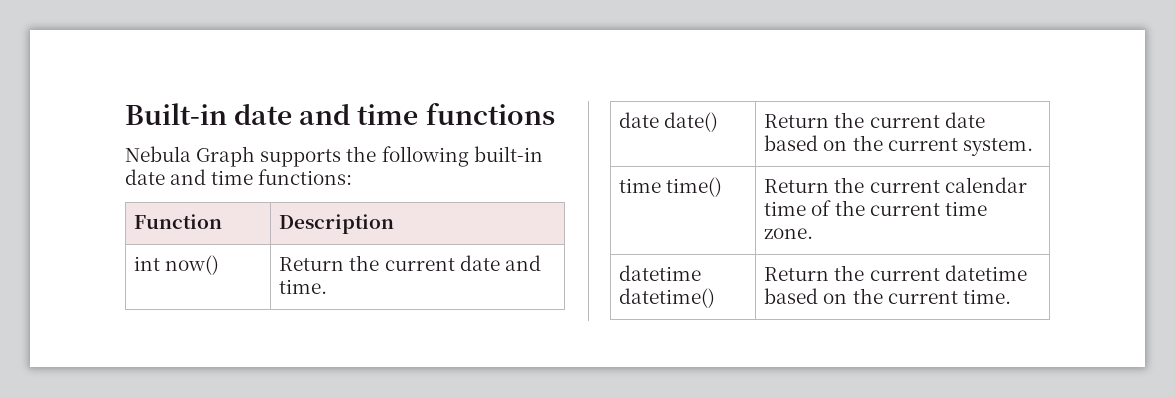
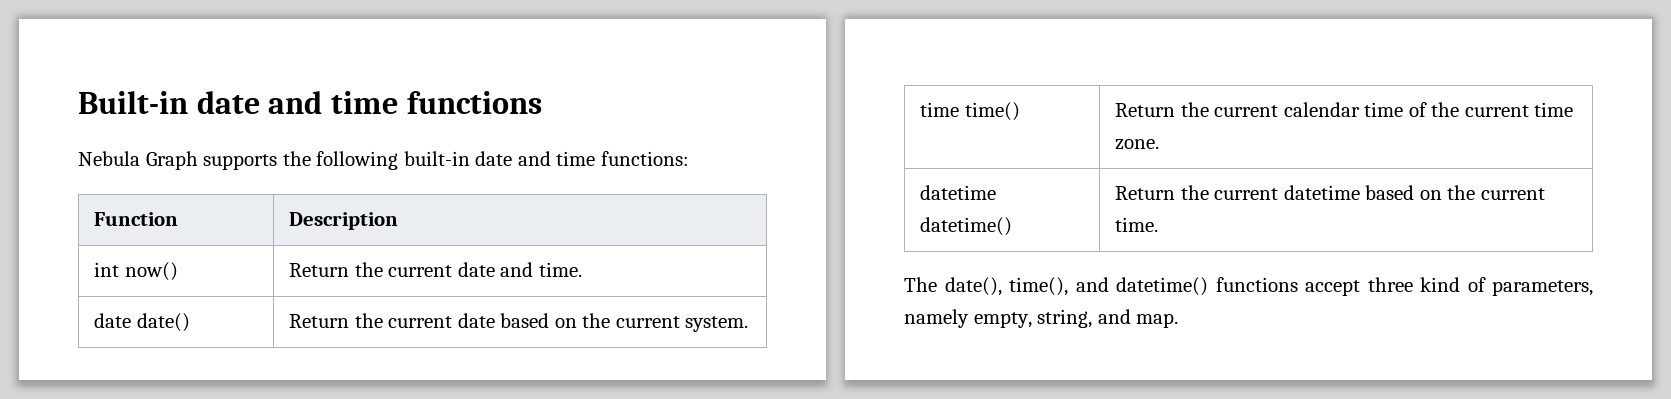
(1011, 296) none -> [904,277,1593,296] [904,309,1179,328] // The date(), time(), and datetime() functions accept three kind of parameters, namely empty, string, and map.

